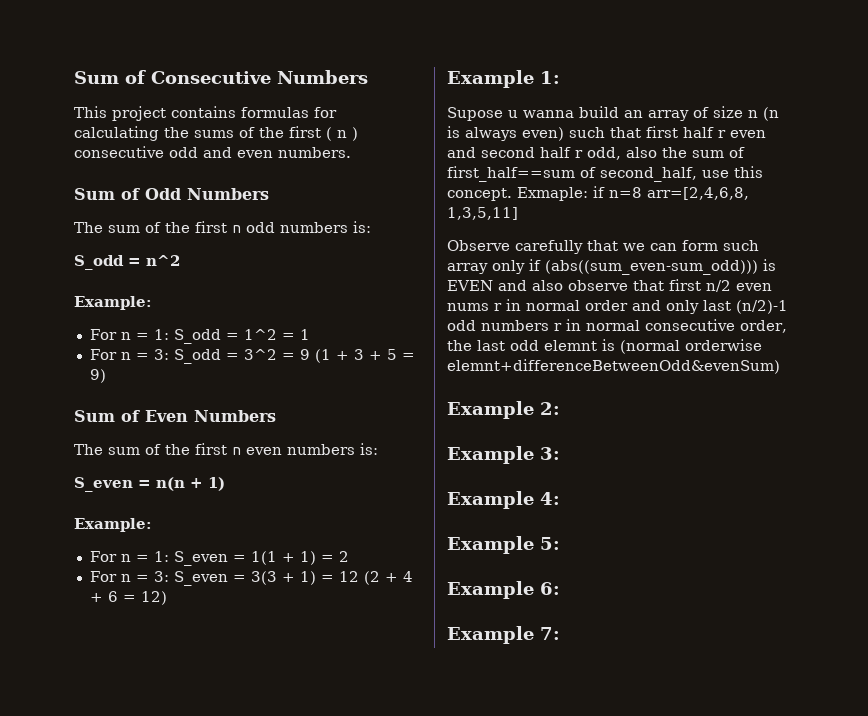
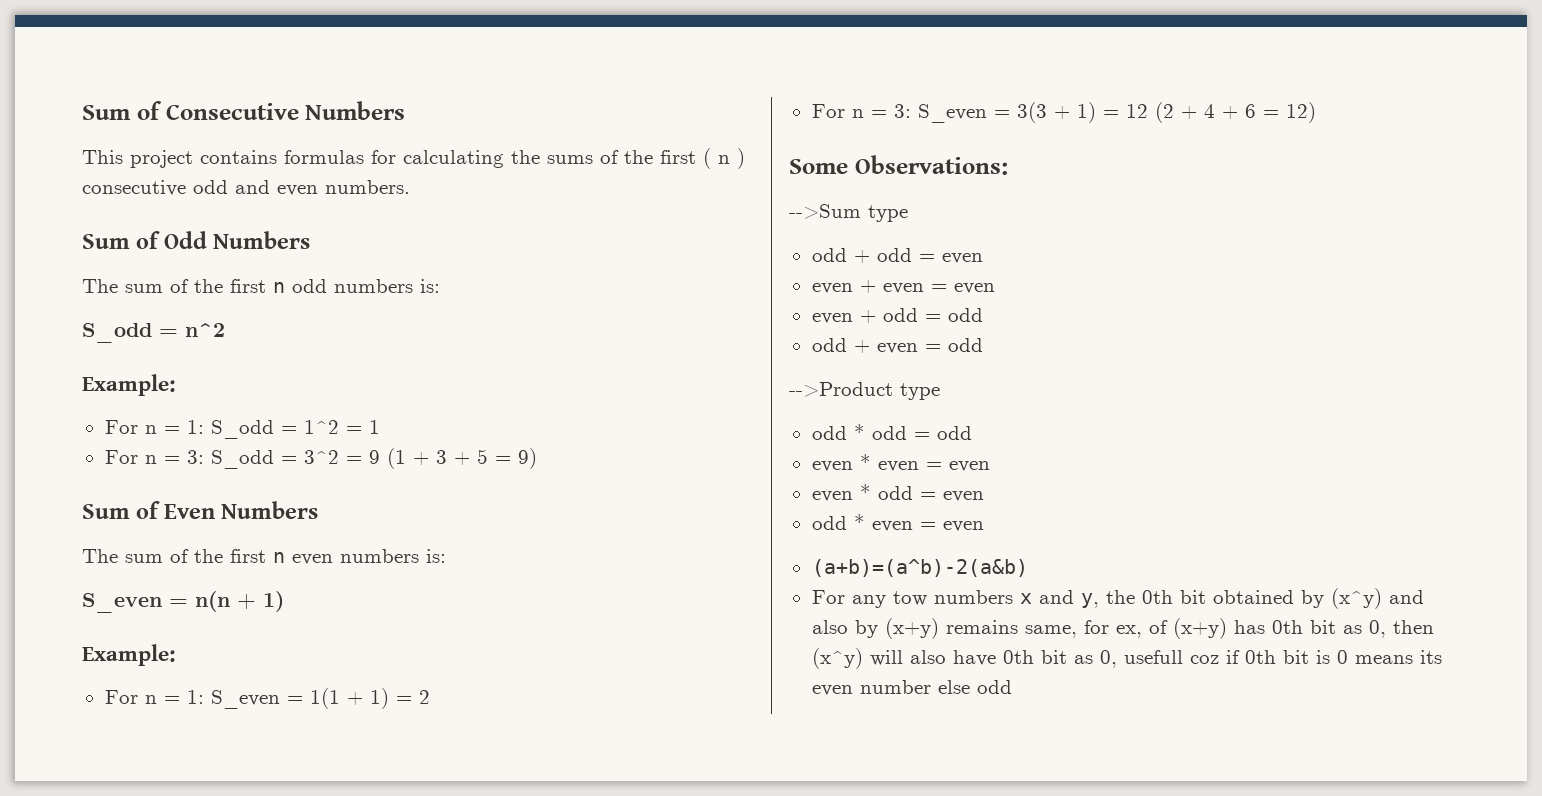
[447,70,560,88] [447,106,779,121] [447,126,766,141] [447,147,745,160] [447,166,763,182] [447,186,749,201] [447,207,518,220] [447,240,759,254] [447,259,776,275] [447,279,772,292] [447,299,788,314] [447,319,787,333] [447,339,762,354] [447,359,780,374] [447,401,560,419] [447,446,560,464] [447,491,560,509] [447,536,560,554] [447,581,560,599] [447,626,560,644] Example 1: // Supose u wanna build an array of size n (n is always even) such that first half r even and second half r odd, also the sum of first_half==sum of second_half, use this concept. Exmaple: if n=8 arr=[2,4,6,8, 1,3,5,11] // Observe carefully that we can form such array only if (abs((sum_even-sum_odd))) is EVEN and also observe that first n/2 even nums r in normal order and only last (n/2)-1 odd numbers r in normal consecutive order, the last odd elemnt is (normal orderwise elemnt+differenceBetweenOdd&evenSum) // Example 2: // Example 3: // Example 4: // Example 5: // Example 6: // Example 7: -> [789,155,1008,175] [789,204,908,222] [811,248,983,264] [811,280,995,294] [811,308,983,324] [811,338,983,354] [789,382,940,400] [811,424,972,440] [811,454,990,472] [811,484,984,502] [811,514,984,532] [811,559,1028,577] [811,588,1424,609] [811,618,1434,639] [811,648,1442,669] [811,680,1012,696] Some Observations: // -->Sum type // odd + odd = even // even + even = even // even + odd = odd // odd + even = odd // -->Product type // odd * odd = odd // even * even = even // even * odd = even // odd * even = even // (a+b)=(a^b)-2(a&b) // For any tow numbers x and y, the 0th bit obtained by (x^y) and also by (x+y) remains same, for ex, of (x+y) has 0th bit as 0, then (x^y) will also have 0th bit as 0, usefull coz if 0th bit is 0 means its even number else odd

